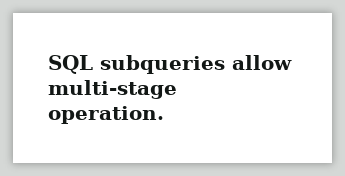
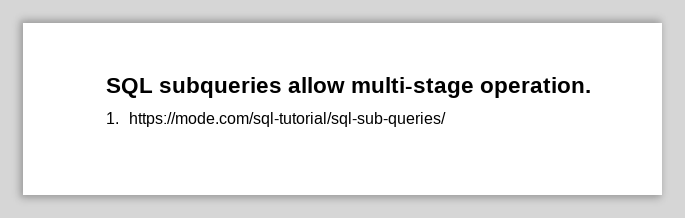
(164, 115) none -> [106,112,447,127] // 1. https://mode.com/sql-tutorial/sql-sub-queries/

